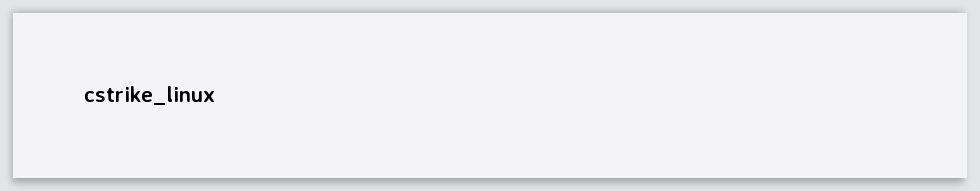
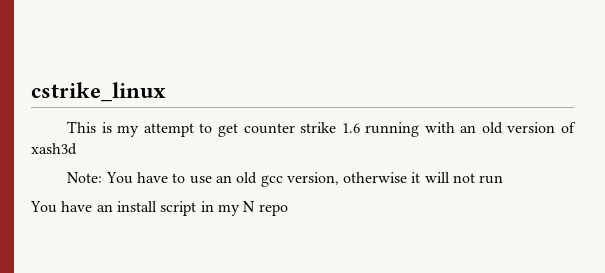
(215, 95) none -> [67,121,576,137] [31,143,77,155] [67,172,504,187] [30,201,288,216] // This is my attempt to get counter strike 1.6 running with an old version of xash3d // Note: You have to use an old gcc version, otherwise it will not run // You have an install script in my N repo

